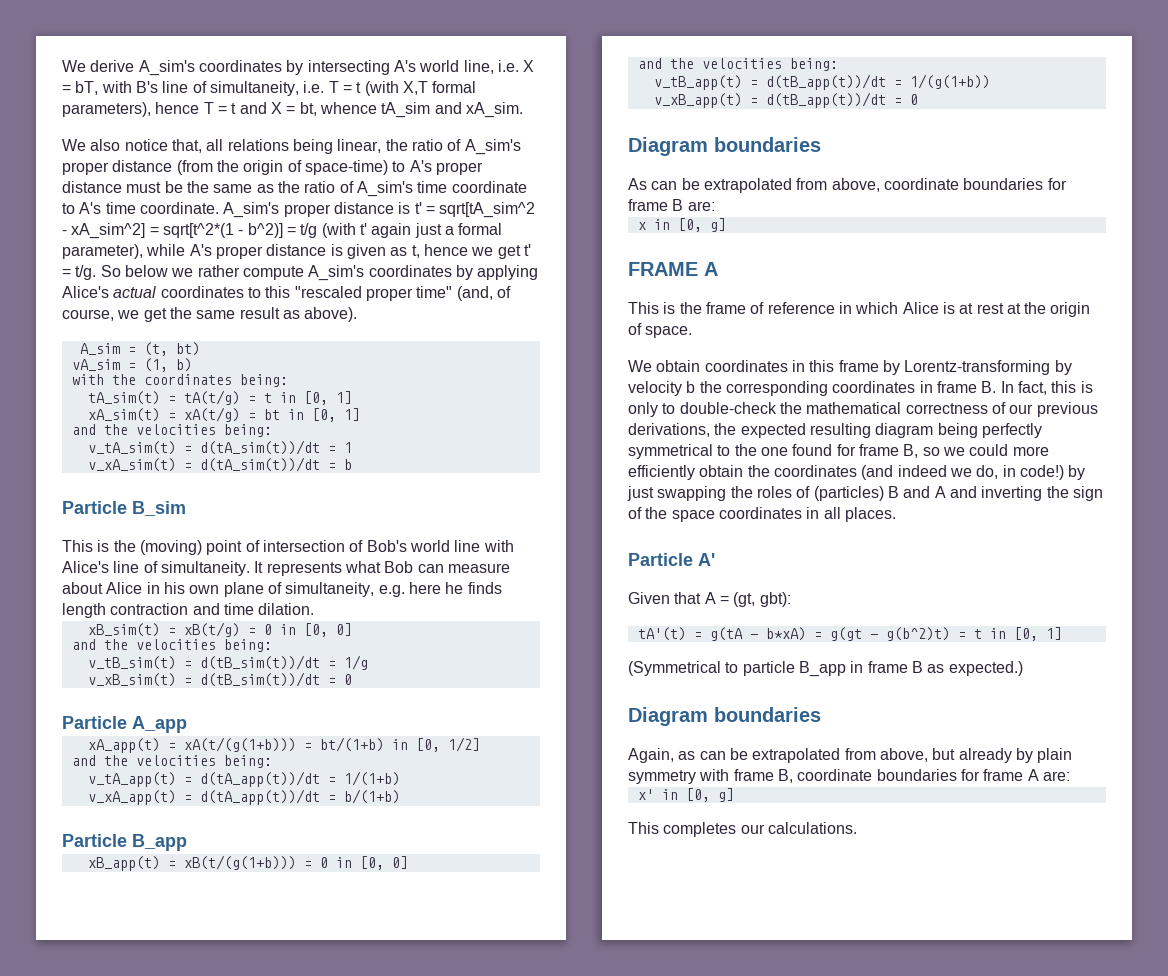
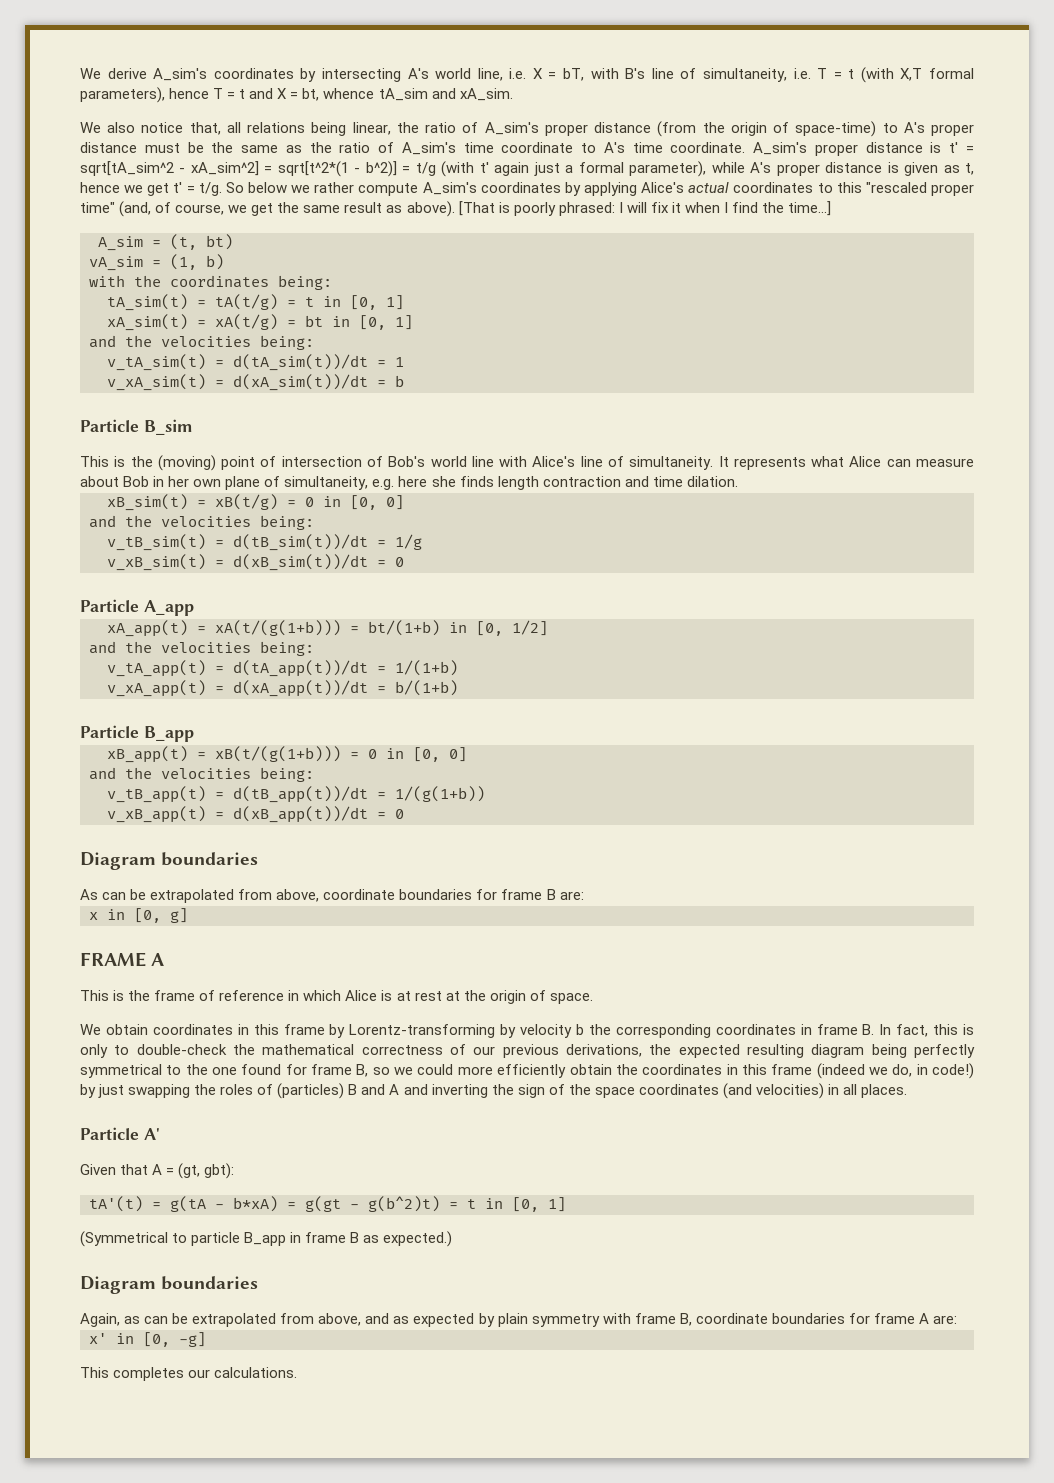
(358, 314) none -> [458,201,832,216] [That is poorly phrased: I will fix it when I find the time...]
[199,457,320,472] d(tA_sim(t))/dt -> [233,374,368,391] d(xA_sim(t))/dt
[384,561,414,573] Bob -> [849,456,882,467] Alice
[106,582,185,594] Alice in his -> [123,476,190,487] Bob in her
[445,582,464,594] he -> [431,476,456,487] she
[199,672,320,687] d(tB_sim(t))/dt -> [233,554,368,571] d(xB_sim(t))/dt
[199,789,320,805] d(tA_app(t))/dt -> [233,680,368,697] d(xA_app(t))/dt
[765,92,886,108] d(tB_app(t))/dt -> [233,806,368,823] d(xB_app(t))/dt
[861,465,947,480] (and indeed -> [726,1063,865,1079] in this frame (indeed
(802, 513) none -> [722,1083,824,1099] (and velocities)
[932,748,1012,763] but already -> [365,1313,475,1327] and as expected
[717,788,734,802] g] -> [179,1332,206,1347] -g]

